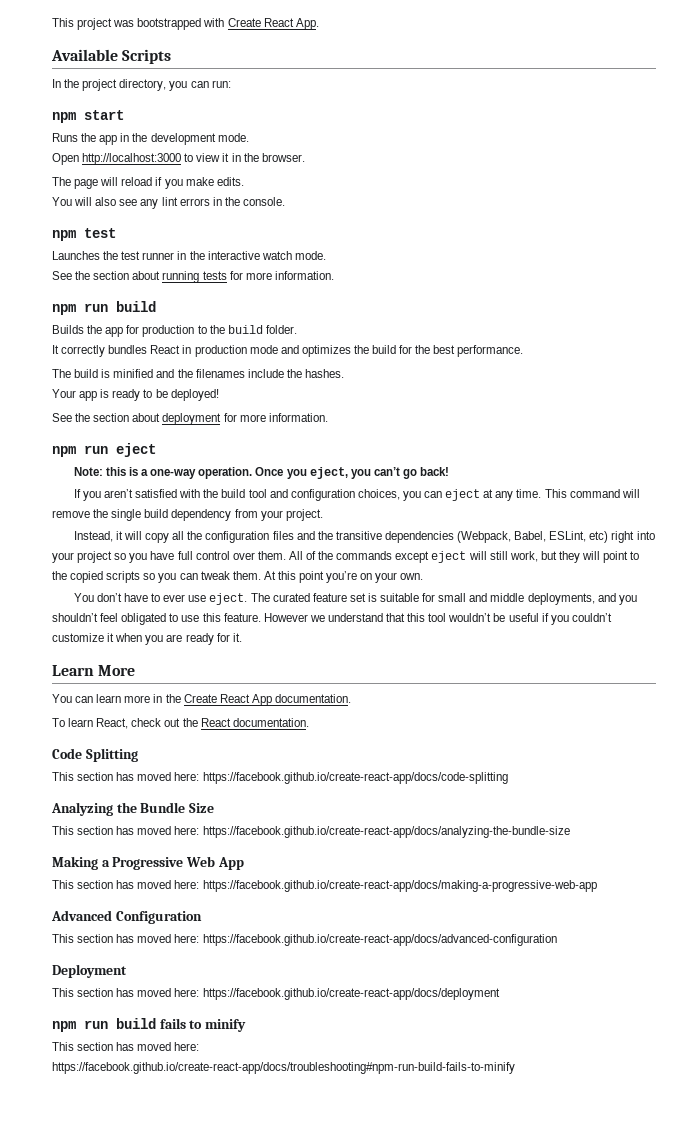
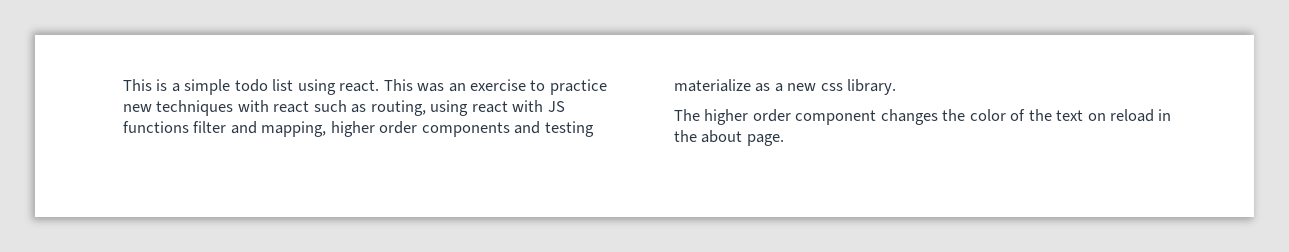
[52,18,319,30] [51,49,172,64] [52,79,231,91] [52,110,124,123] [52,133,249,145] [52,153,305,165] [52,177,244,189] [52,197,285,209] [52,228,116,241] [52,251,326,260] [52,271,334,283] [52,301,156,315] [52,325,297,337] [52,345,524,357] [52,369,344,378] [52,389,219,401] [52,413,328,425] [52,443,156,457] [73,467,450,479] [73,489,640,501] [52,509,323,521] [73,531,655,543] [52,551,640,563] [52,571,424,583] [73,593,637,605] [52,613,612,625] [52,633,242,645] [52,665,136,676] [52,694,351,706] [52,718,309,729] [52,748,138,762] [52,772,508,784] [51,802,214,816] [52,826,570,838] [52,856,244,870] [52,880,597,892] [51,910,202,924] [52,934,557,946] [52,964,127,978] [52,988,500,1000] [52,1018,246,1032] [52,1042,200,1051] [52,1062,515,1074] This project was bootstrapped with Create React App. // Available Scripts // In the project directory, you can run: // npm start // Runs the app in the development mode. // Open http://localhost:3000 to view it in the browser. // The page will reload if you make edits. // You will also see any lint errors in the console. // npm test // Launches the test runner in the interactive watch mode. // See the section about running tests for more information. // npm run build // Builds the app for production to the build folder. // It correctly bundles React in production mode and optimizes the build for the best performance. // The build is minified and the filenames include the hashes. // Your app is ready to be deployed! // See the section about deployment for more information. // npm run eject // Note: this is a one-way operation. Once you eject, you can’t go back! // If you aren’t satisfied with the build tool and configuration choices, you can eject at any time. This command will remove the single build dependency from your project. // Instead, it will copy all the configuration files and the transitive dependencies (Webpack, Babel, ESLint, etc) right into your project so you have full control over them. All of the commands except eject will still work, but they will point to the copied scripts so you can tweak them. At this point you’re on your own. // You don’t have to ever use eject. The curated feature set is suitable for small and middle deployments, and you shouldn’t feel obligated to use this feature. However we understand that this tool wouldn’t be useful if you couldn’t customize it when you are ready for it. // Learn More // You can learn more in the Create React App documentation. // To learn React, check out the React documentation. // Code Splitting // This section has moved here: https://facebook.github.io/create-react-app/docs/code-splitting // Analyzing the Bundle Size // This section has moved here: https://facebook.github.io/create-react-app/docs/analyzing-the-bundle-size // Making a Progressive Web App // This section has moved here: https://facebook.github.io/create-react-app/docs/making-a-progressive-web-app // Advanced Configuration // This section has moved here: https://facebook.github.io/create-react-app/docs/advanced-configuration // Deployment // This section has moved here: https://facebook.github.io/create-react-app/docs/deployment // npm run build fails to minify // This section has moved here: https://facebook.github.io/create-react-app/docs/troubleshooting#npm-run-build-fails-to-minify -> [123,79,607,95] [123,100,565,116] [123,121,594,137] [674,79,897,95] [674,109,1172,125] [674,130,784,146] This is a simple todo list using react. This was an exercise to practice new techniques with react such as routing, using react with JS functions filter and mapping, higher order components and testing materialize as a new css library. // The higher order component changes the color of the text on reload in the about page.

